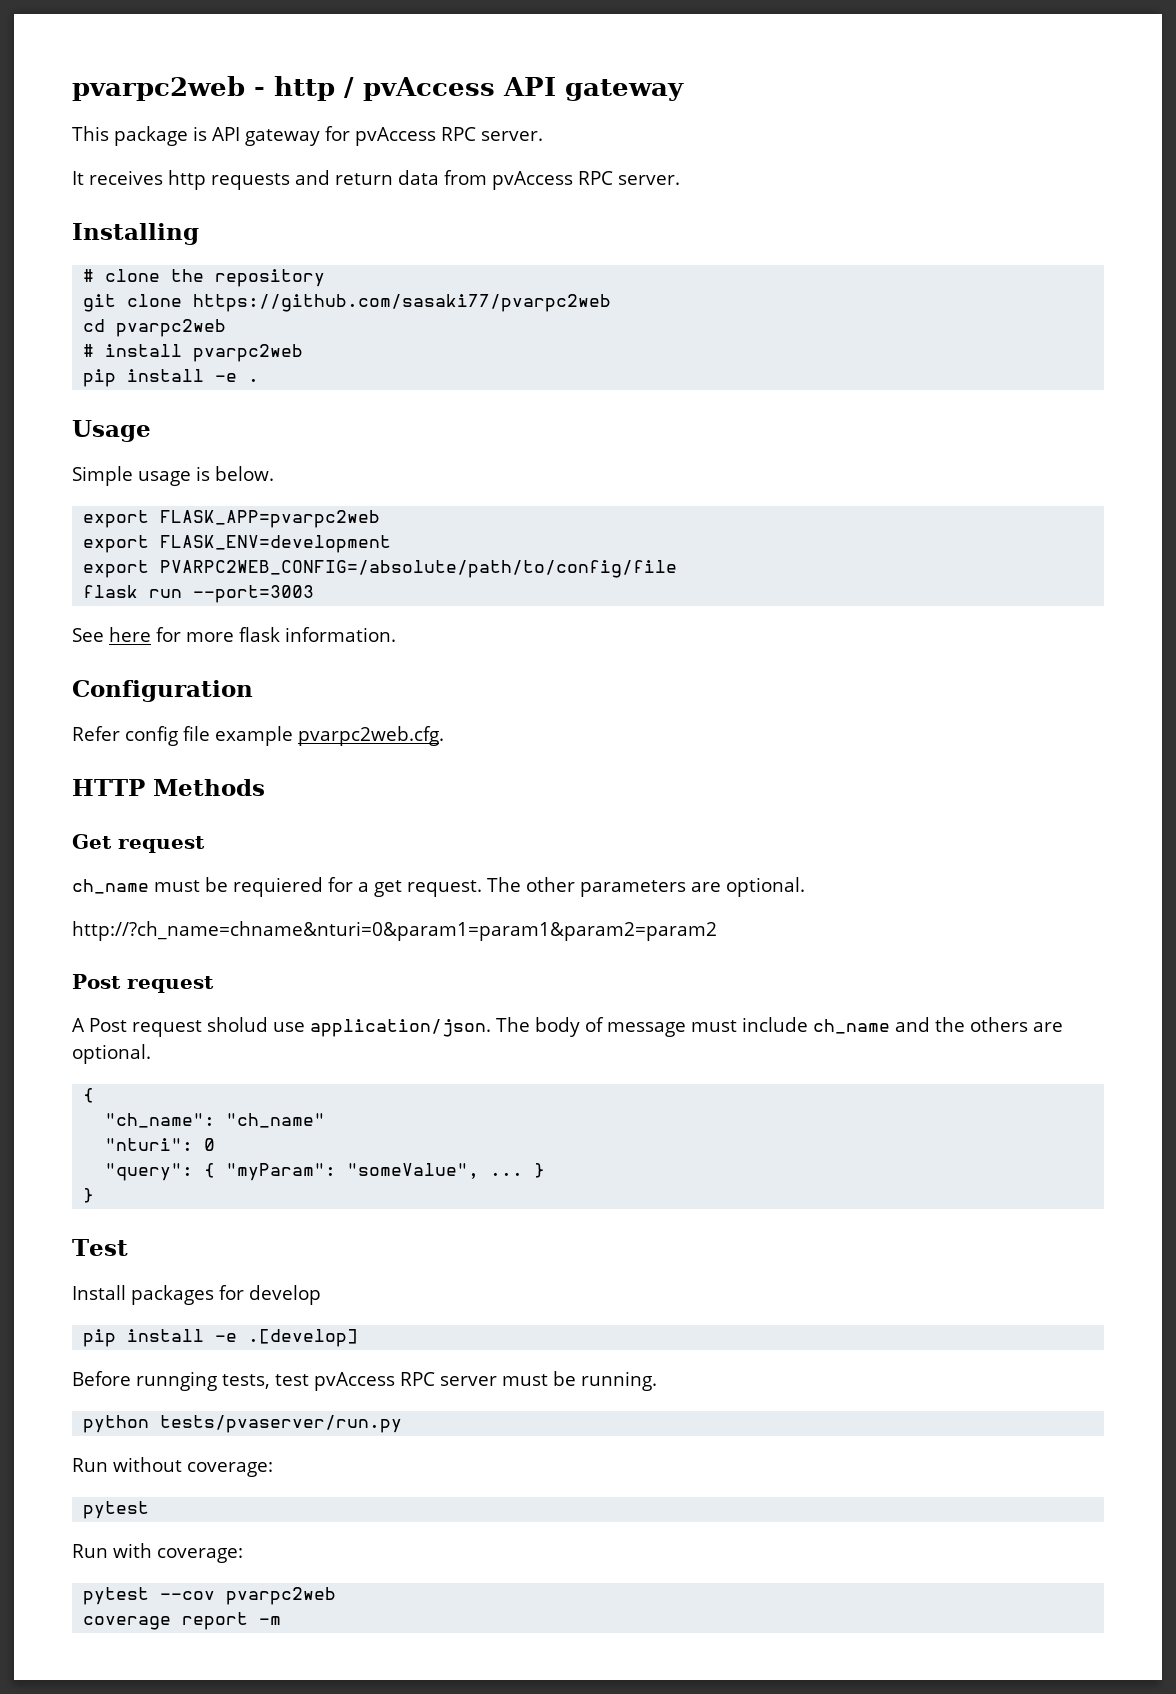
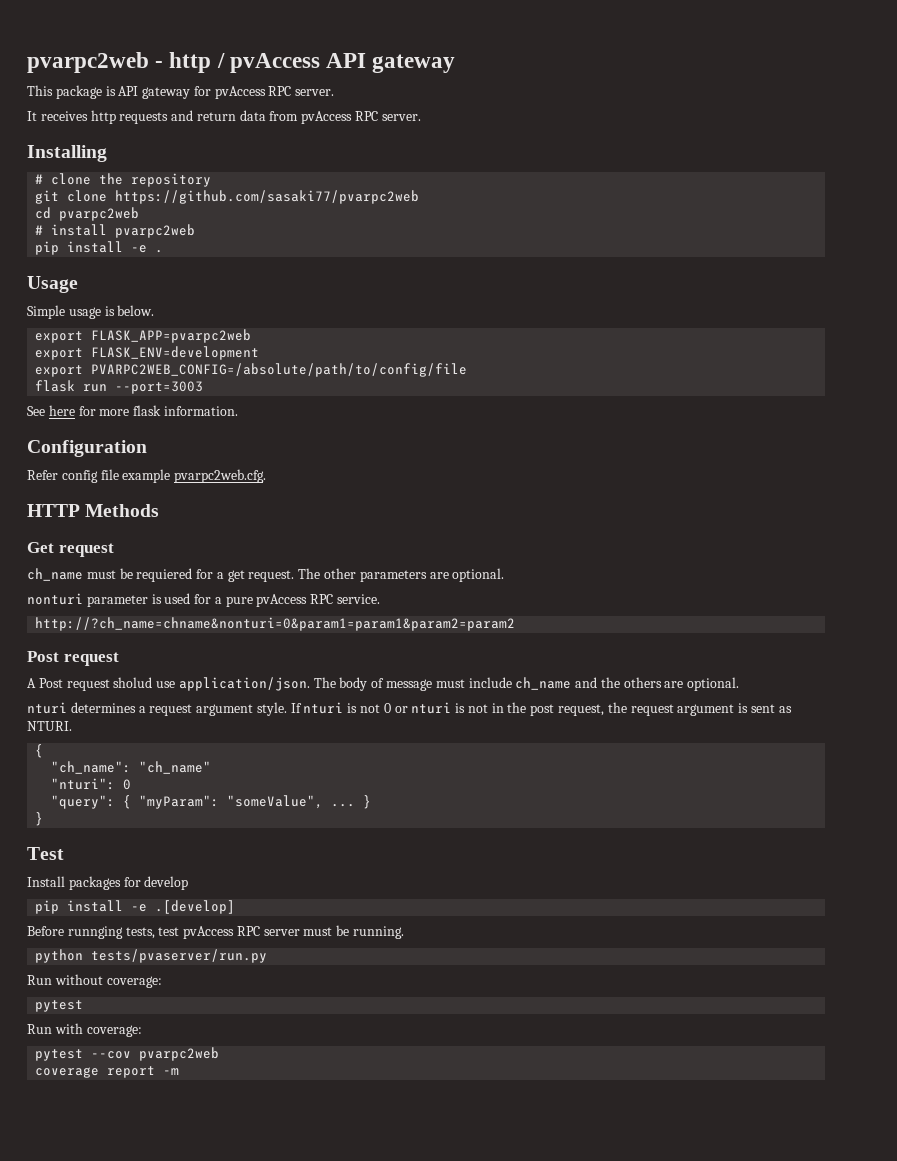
[72,921,717,941] http://?ch_name=chname&nturi=0&param1=param1&param2=param2 -> [27,593,381,607] [35,617,516,631] nonturi parameter is used for a pure pvAccess RPC service. // http://?ch_name=chname&nonturi=0&param1=param1&param2=param2
(151, 1054) none -> [27,702,792,716] [27,721,72,731] // nturi determines a request argument style. If nturi is not 0 or nturi is not in the post request, the request argument is sent as NTURI.

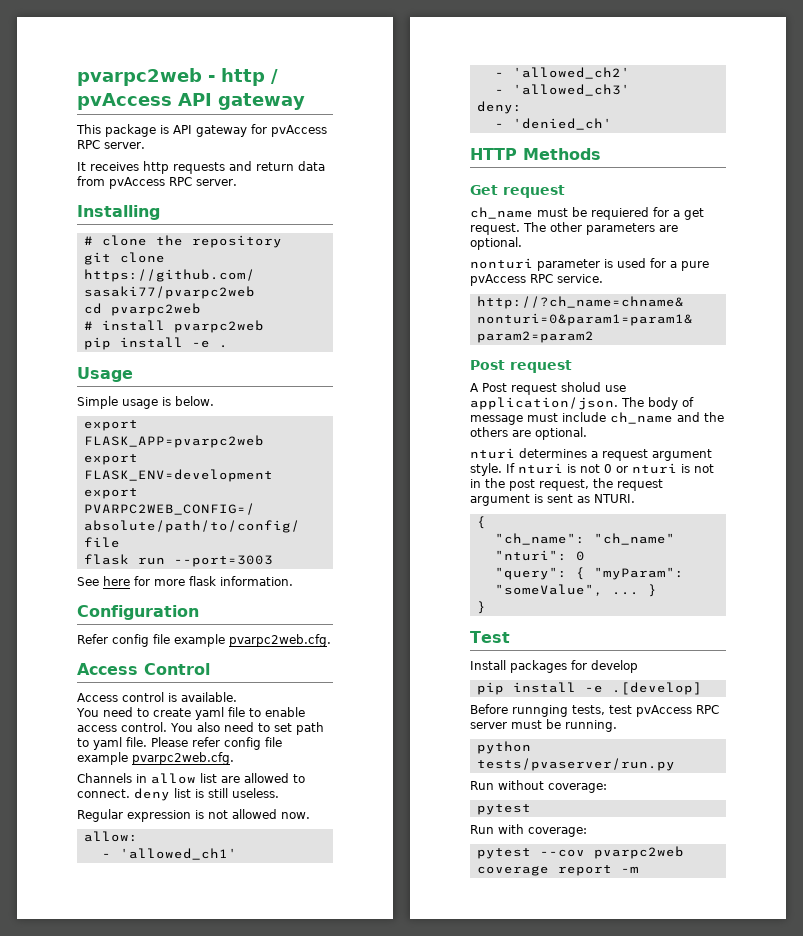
(267, 476) none -> [77,663,210,675] [77,692,237,702] [76,707,305,720] [77,722,324,735] [77,737,282,750] [77,752,234,765] [77,773,305,784] [77,788,279,801] [77,809,310,822] [83,831,138,842] [101,848,237,860] [494,67,630,79] [494,84,630,96] [476,101,522,114] [494,118,612,130] // Access Control // Access control is available. // You need to create yaml file to enable access control. You also need to set path to yaml file. Please refer config file example pvarpc2web.cfg. // Channels in allow list are allowed to connect. deny list is still useless. // Regular expression is not allowed now. // allow: // - 'allowed_ch1' // - 'allowed_ch2' // - 'allowed_ch3' // deny: // - 'denied_ch'

